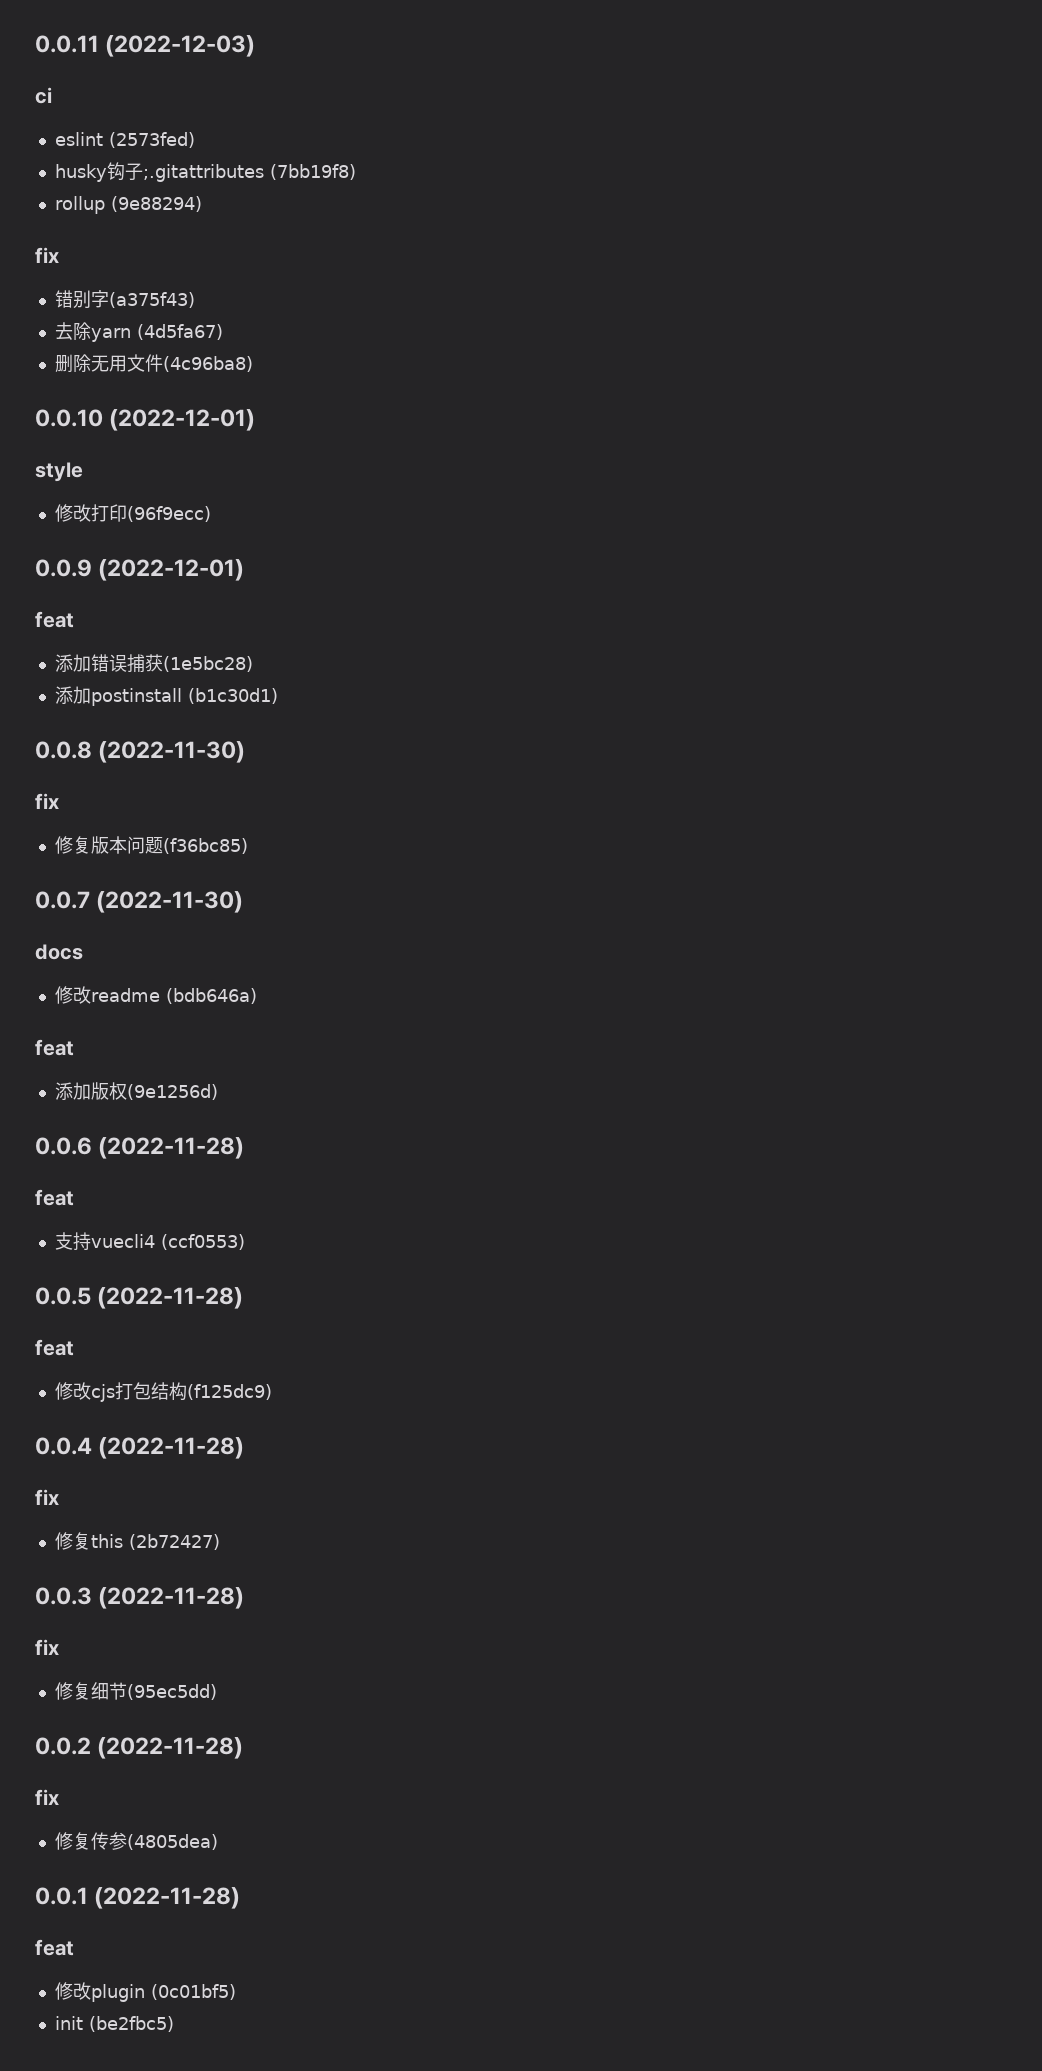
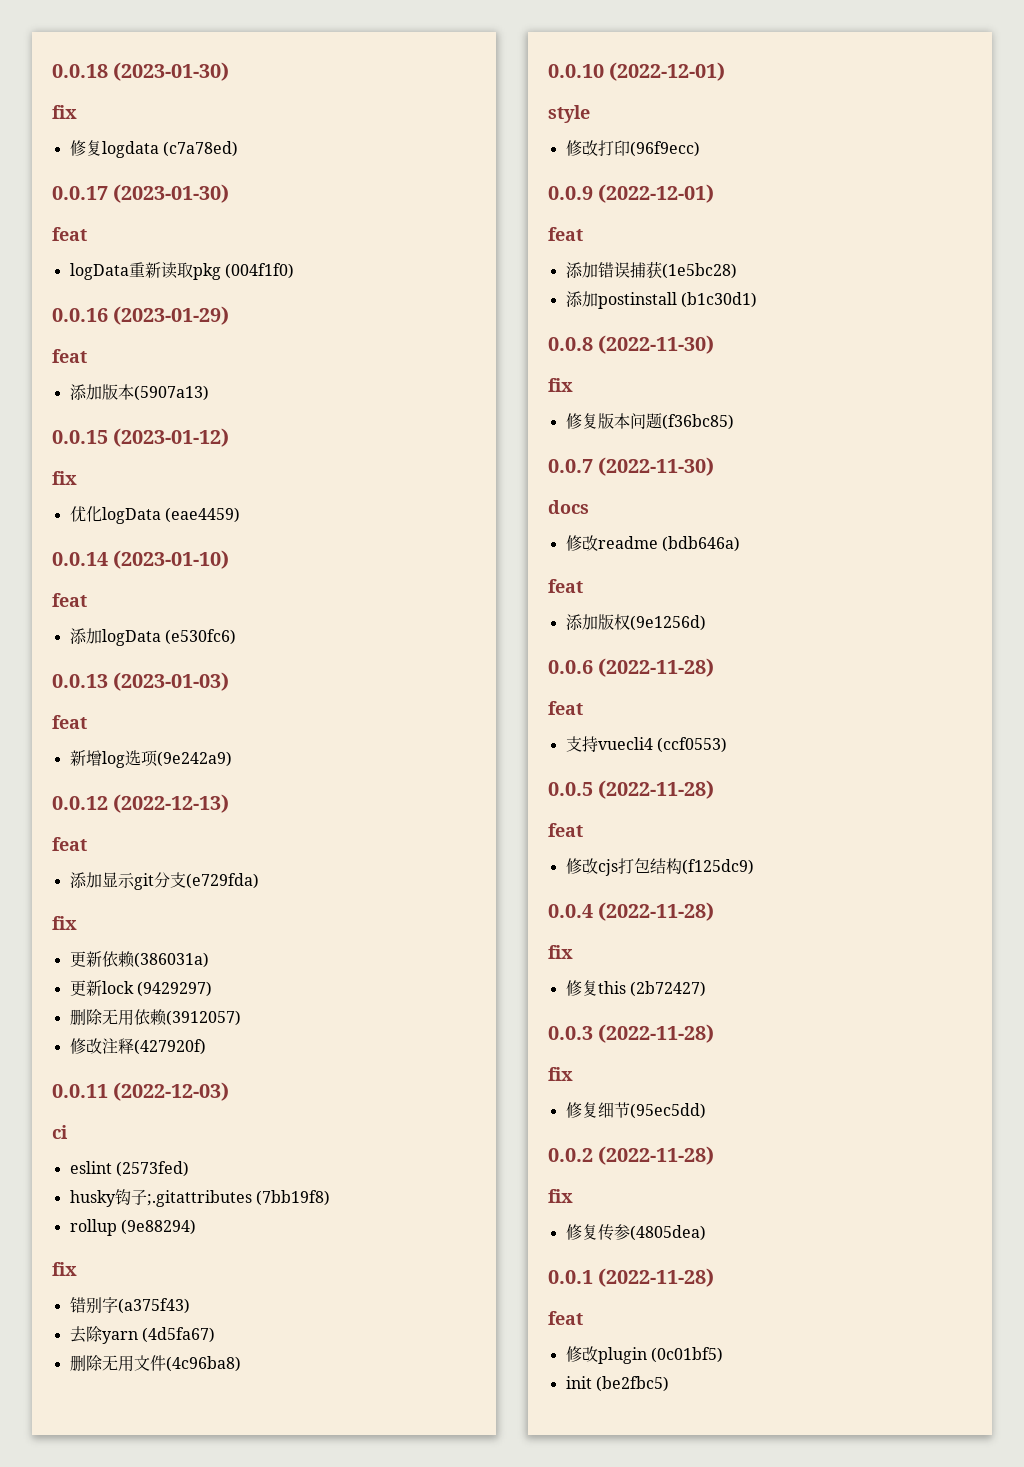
(35, 44) none -> [52,62,230,81] [52,105,77,119] [69,140,238,158] [52,184,230,203] [52,227,87,241] [69,262,294,280] [52,306,230,325] [52,349,87,363] [69,384,209,401] [52,428,230,447] [52,471,77,485] [69,506,240,524] [52,550,230,569] [52,593,87,607] [69,628,236,646] [52,672,230,691] [52,715,87,729] [69,750,232,768] [52,794,230,813] [52,837,87,851] [69,872,259,890] [52,916,77,930] [69,951,209,968] [69,980,212,997] [69,1009,241,1026] [69,1038,206,1055] 0.0.18 (2023-01-30) // fix // 修复logdata (c7a78ed) // 0.0.17 (2023-01-30) // feat // logData重新读取pkg (004f1f0) // 0.0.16 (2023-01-29) // feat // 添加版本(5907a13) // 0.0.15 (2023-01-12) // fix // 优化logData (eae4459) // 0.0.14 (2023-01-10) // feat // 添加logData (e530fc6) // 0.0.13 (2023-01-03) // feat // 新增log选项(9e242a9) // 0.0.12 (2022-12-13) // feat // 添加显示git分支(e729fda) // fix // 更新依赖(386031a) // 更新lock (9429297) // 删除无用依赖(3912057) // 修改注释(427920f) //

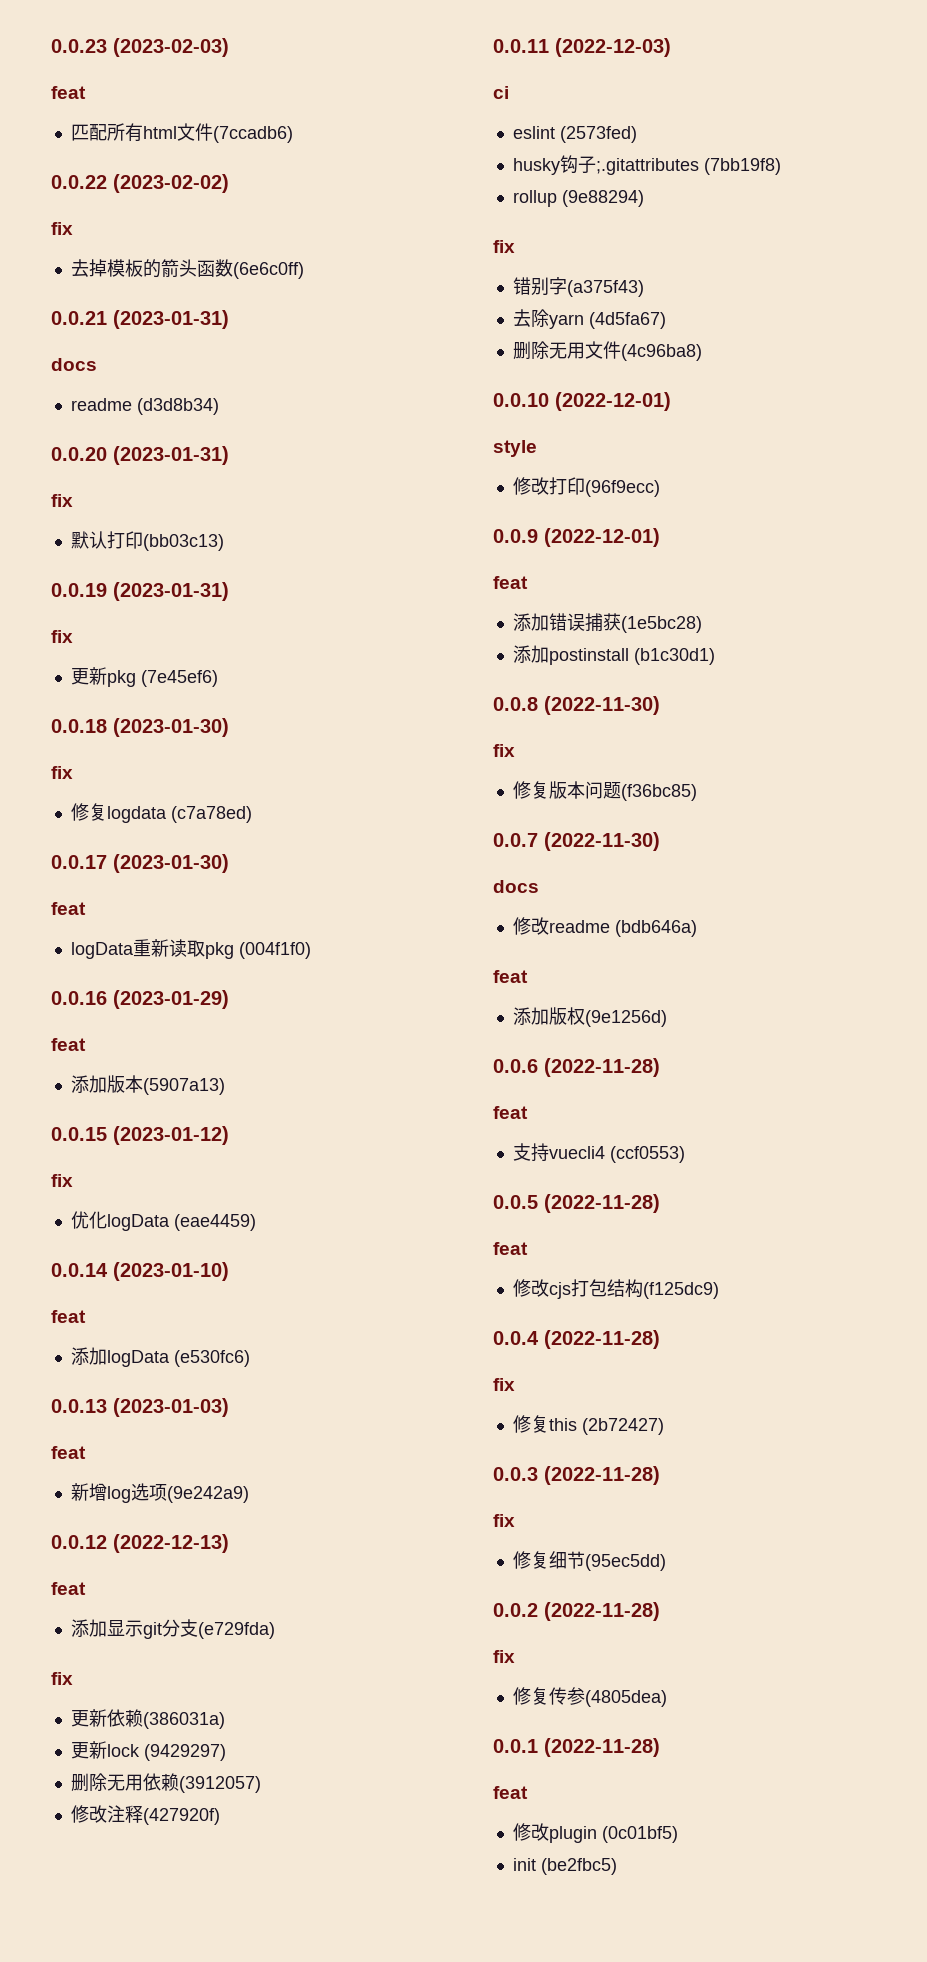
(52, 71) none -> [51,38,229,57] [51,86,86,99] [70,123,293,143] [51,174,229,193] [51,222,73,235] [70,259,304,279] [51,310,229,329] [51,358,97,371] [70,398,219,415] [51,446,229,465] [51,494,73,507] [70,531,224,551] [51,582,229,601] [51,630,73,643] [70,667,218,687] 0.0.23 (2023-02-03) // feat // 匹配所有html文件(7ccadb6) // 0.0.22 (2023-02-02) // fix // 去掉模板的箭头函数(6e6c0ff) // 0.0.21 (2023-01-31) // docs // readme (d3d8b34) // 0.0.20 (2023-01-31) // fix // 默认打印(bb03c13) // 0.0.19 (2023-01-31) // fix // 更新pkg (7e45ef6) //

